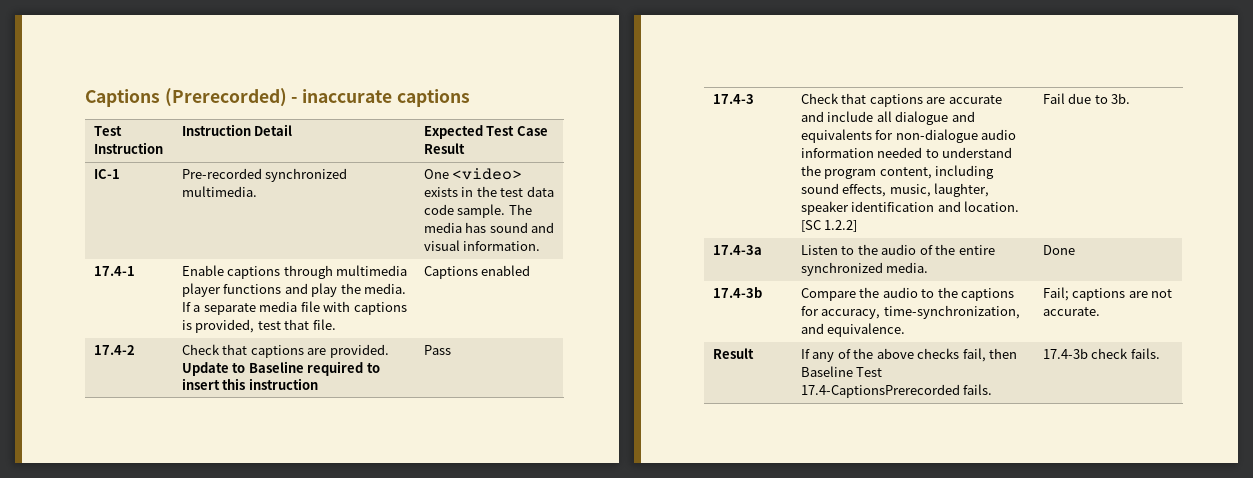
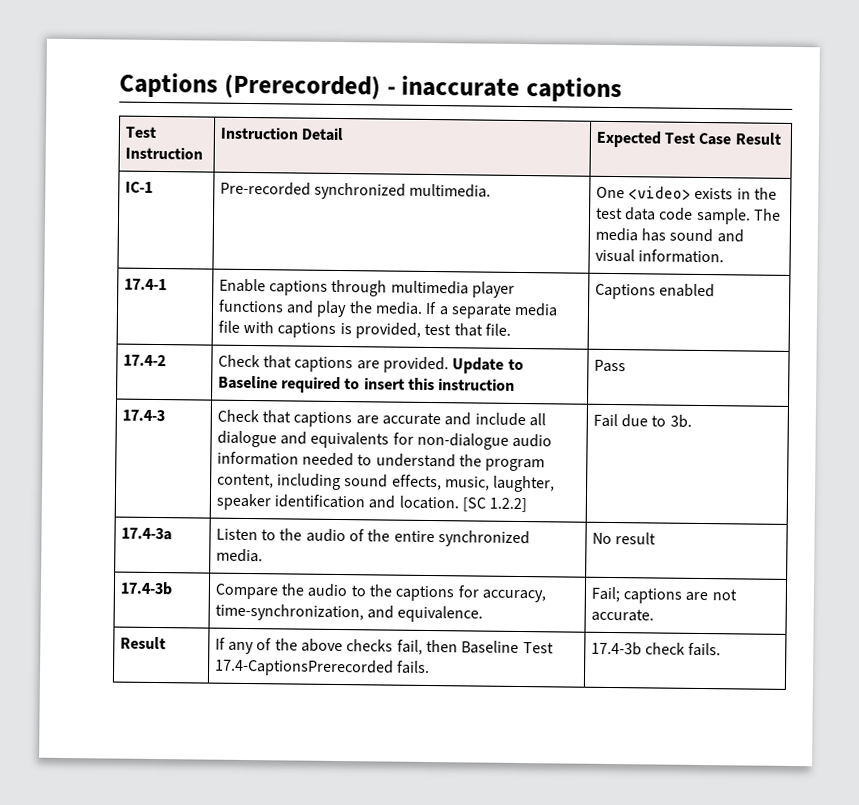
[1042,245,1075,255] Done -> [591,532,657,545] No result

